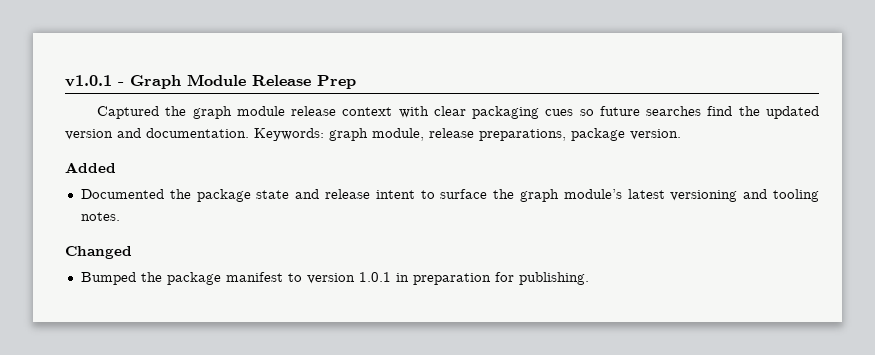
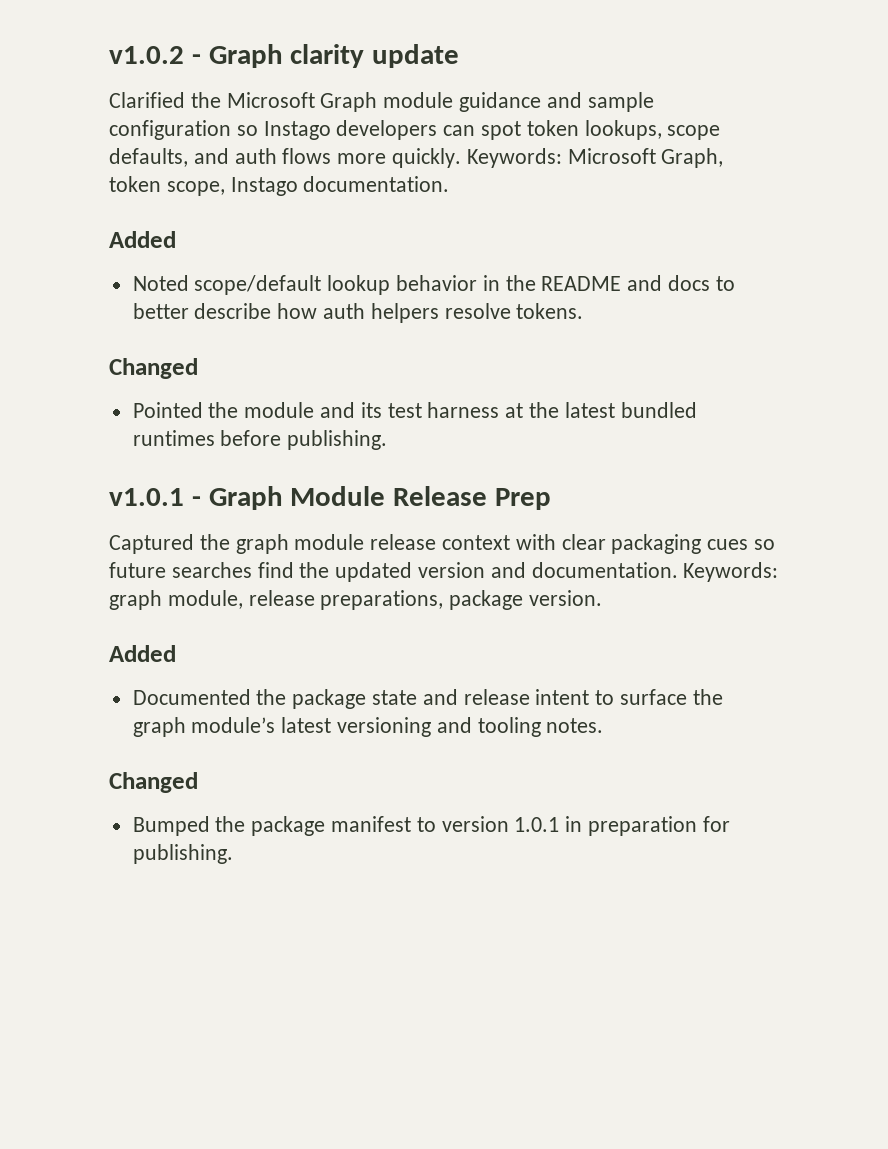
(65, 81) none -> [109,44,460,68] [109,92,654,112] [109,120,721,140] [109,148,724,168] [109,176,450,196] [109,231,176,248] [132,275,735,295] [132,303,584,323] [109,358,198,379] [132,402,697,418] [132,430,388,450] v1.0.2 - Graph clarity update // Clarified the Microsoft Graph module guidance and sample configuration so Instago developers can spot token lookups, scope defaults, and auth flows more quickly. Keywords: Microsoft Graph, token scope, Instago documentation. // Added // Noted scope/default lookup behavior in the README and docs to better describe how auth helpers resolve tokens. // Changed // Pointed the module and its test harness at the latest bundled runtimes before publishing. //

